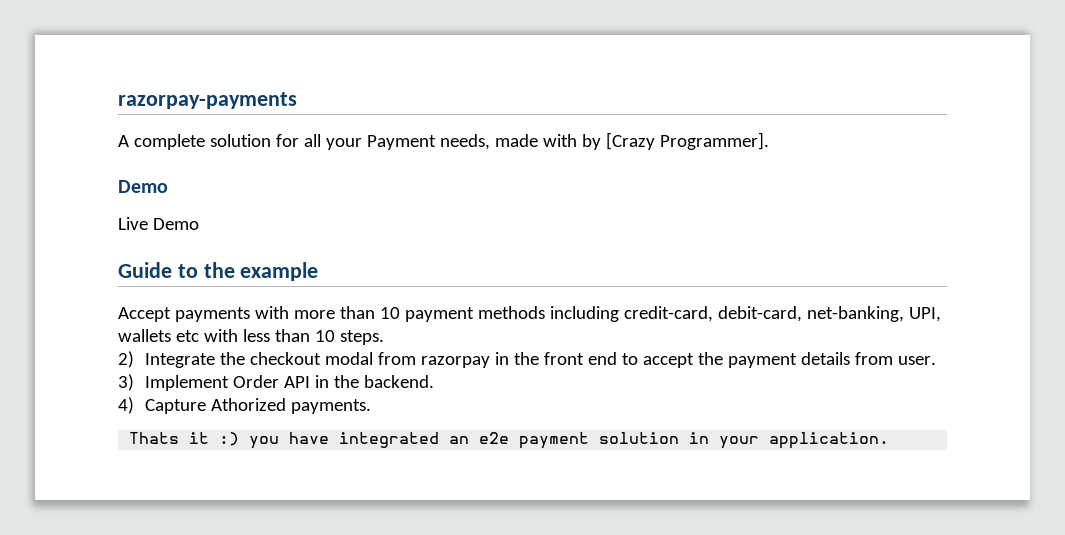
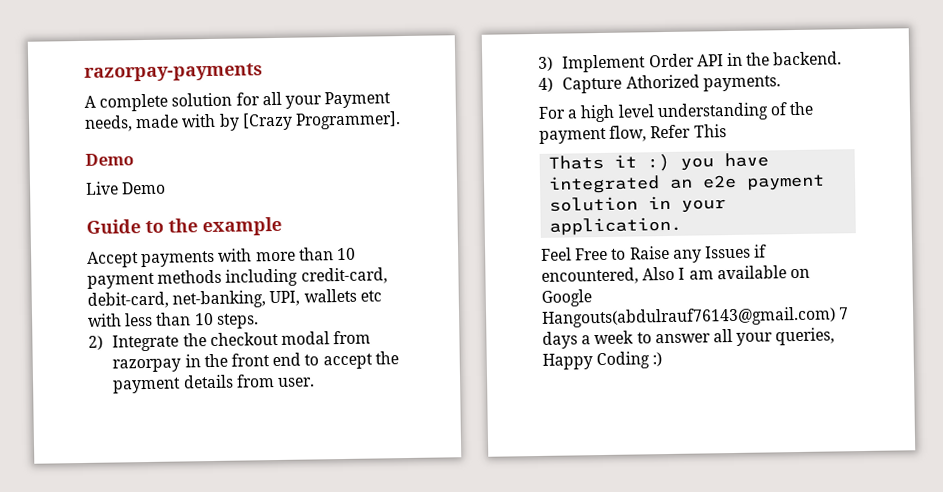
(372, 406) none -> [538,101,815,123] [539,124,727,144] // For a high level understanding of the payment flow, Refer This
(890, 440) none -> [541,244,768,263] [541,265,810,285] [541,289,850,328] [542,327,836,349] [542,351,663,370] // Feel Free to Raise any Issues if encountered, Also I am available on Google Hangouts(abdulrauf76143@gmail.com) 7 days a week to answer all your queries, Happy Coding :)

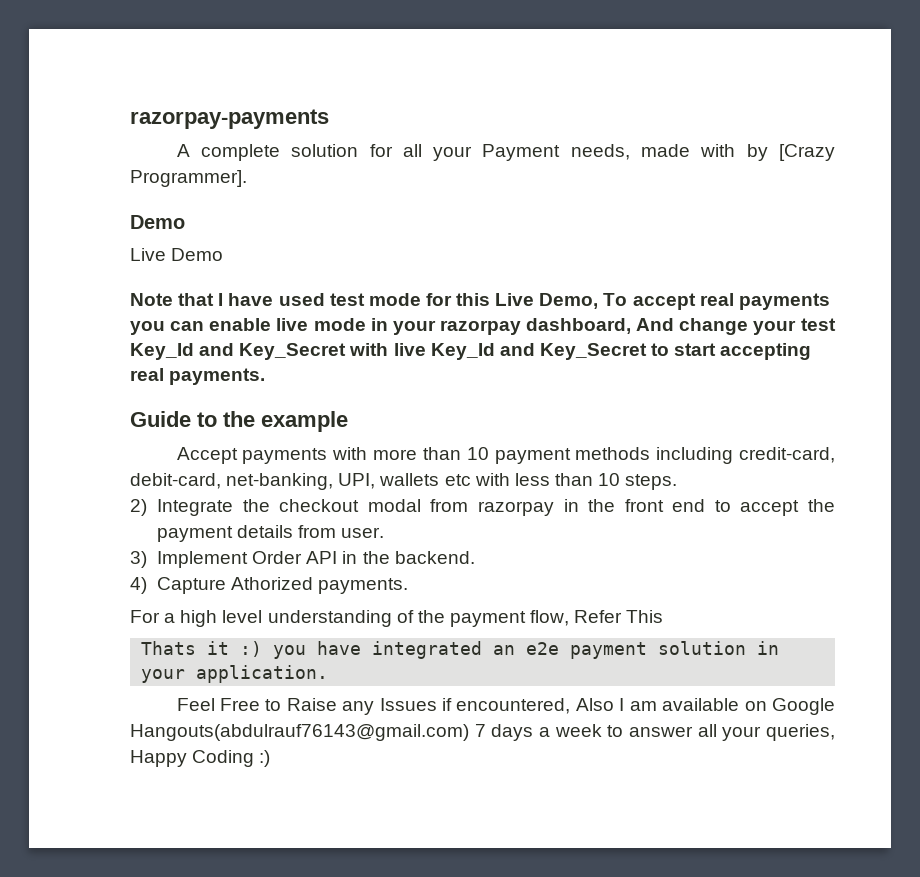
(167, 188) none -> [130,293,830,310] [130,318,836,335] [130,343,812,360] [130,368,266,385] // Note that I have used test mode for this Live Demo, To accept real payments you can enable live mode in your razorpay dashboard, And change your test Key_Id and Key_Secret with live Key_Id and Key_Secret to start accepting real payments.

